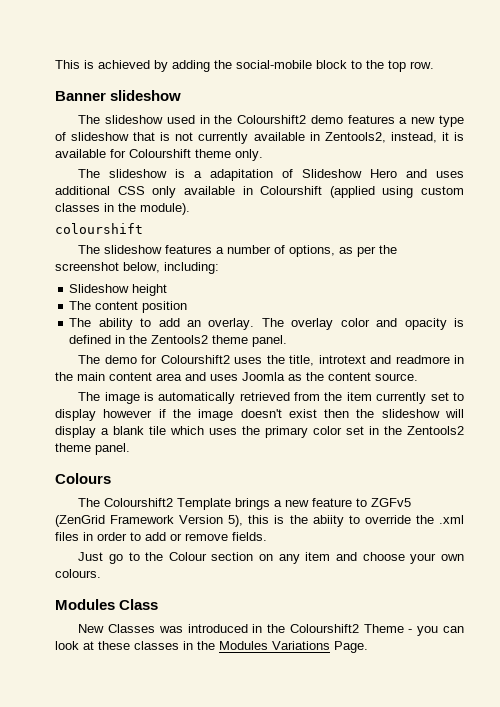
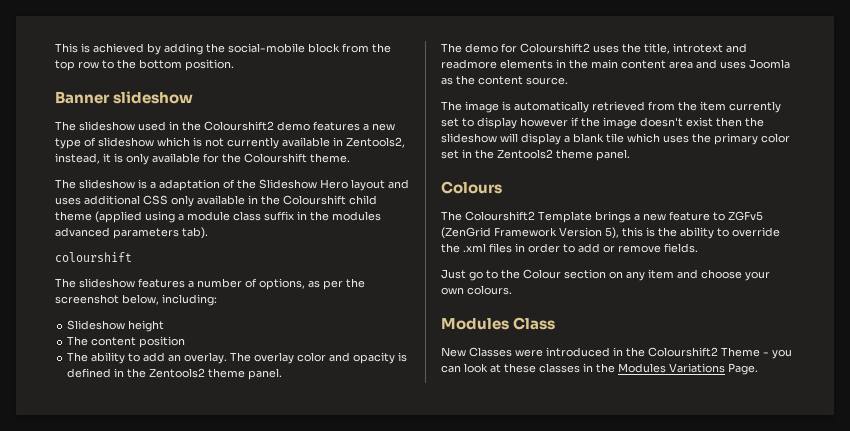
[351,60,434,72] to the top row. -> [342,43,391,53] [55,59,234,71] from the top row to the bottom position.
[133,132,156,141] that -> [157,137,190,147] which
(464, 136) none -> [126,153,149,165] only
[129,149,263,161] Colourshift theme only. -> [222,153,350,163] the Colourshift theme.
[210,169,294,181] adapitation of -> [159,179,256,191] adaptation of the
(398, 173) none -> [351,179,385,191] layout
[260,186,464,198] [55,203,190,215] Colourshift (applied using custom classes in the module). -> [261,195,377,205] [55,211,381,223] [55,227,208,239] the Colourshift child theme (applied using a module class suffix in the modules advanced parameters tab).
(450, 359) none -> [500,59,553,69] elements
[312,515,344,527] abiity -> [680,227,714,239] ability
[158,626,183,633] was -> [515,349,543,357] were

